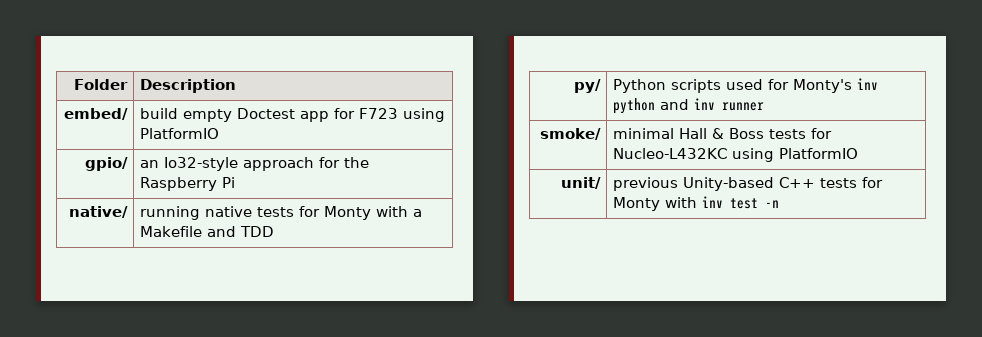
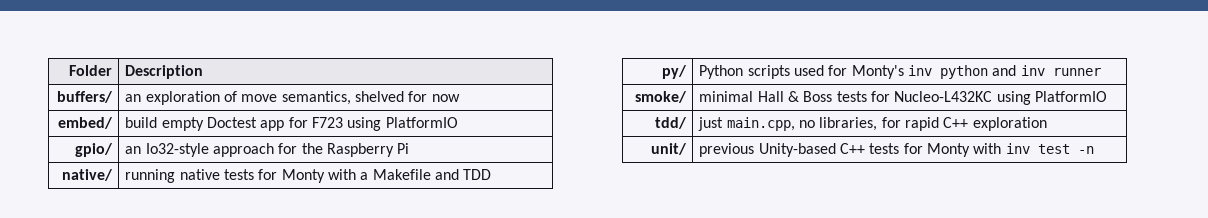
(236, 86) none -> [56,91,113,103] [125,91,460,105] // buffers/ | an exploration of move semantics, shelved for now
(858, 153) none -> [654,117,687,129] [698,117,1047,131] // tdd/ | just main.cpp, no libraries, for rapid C++ exploration

